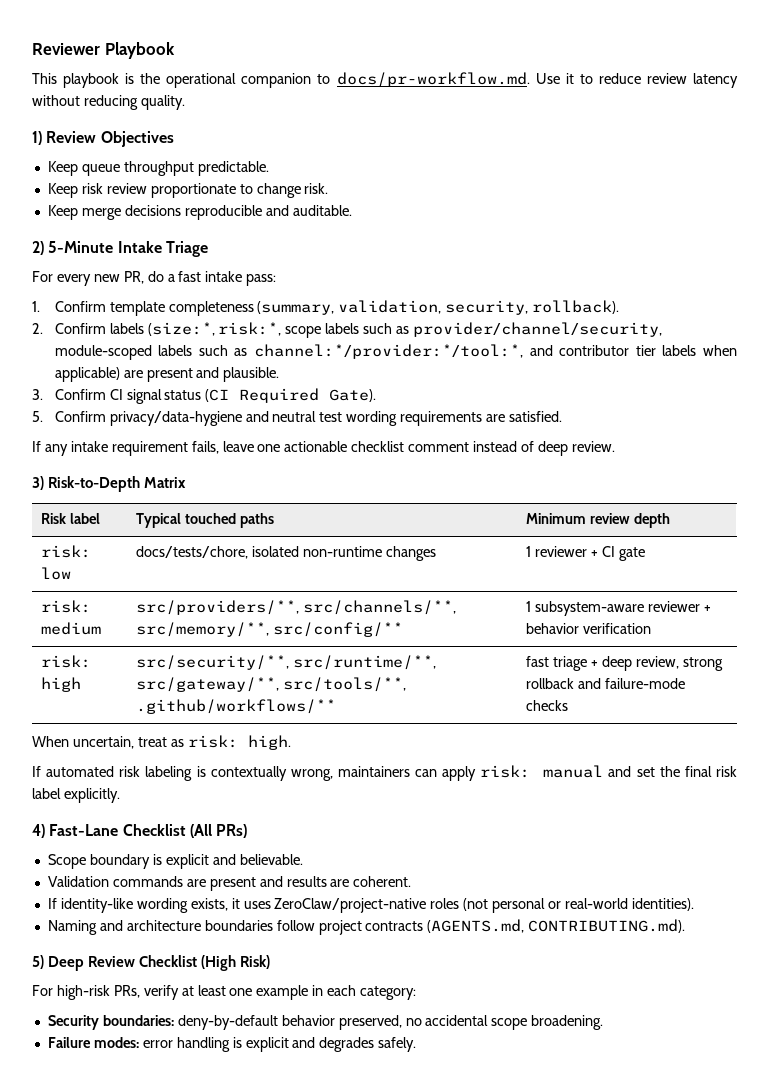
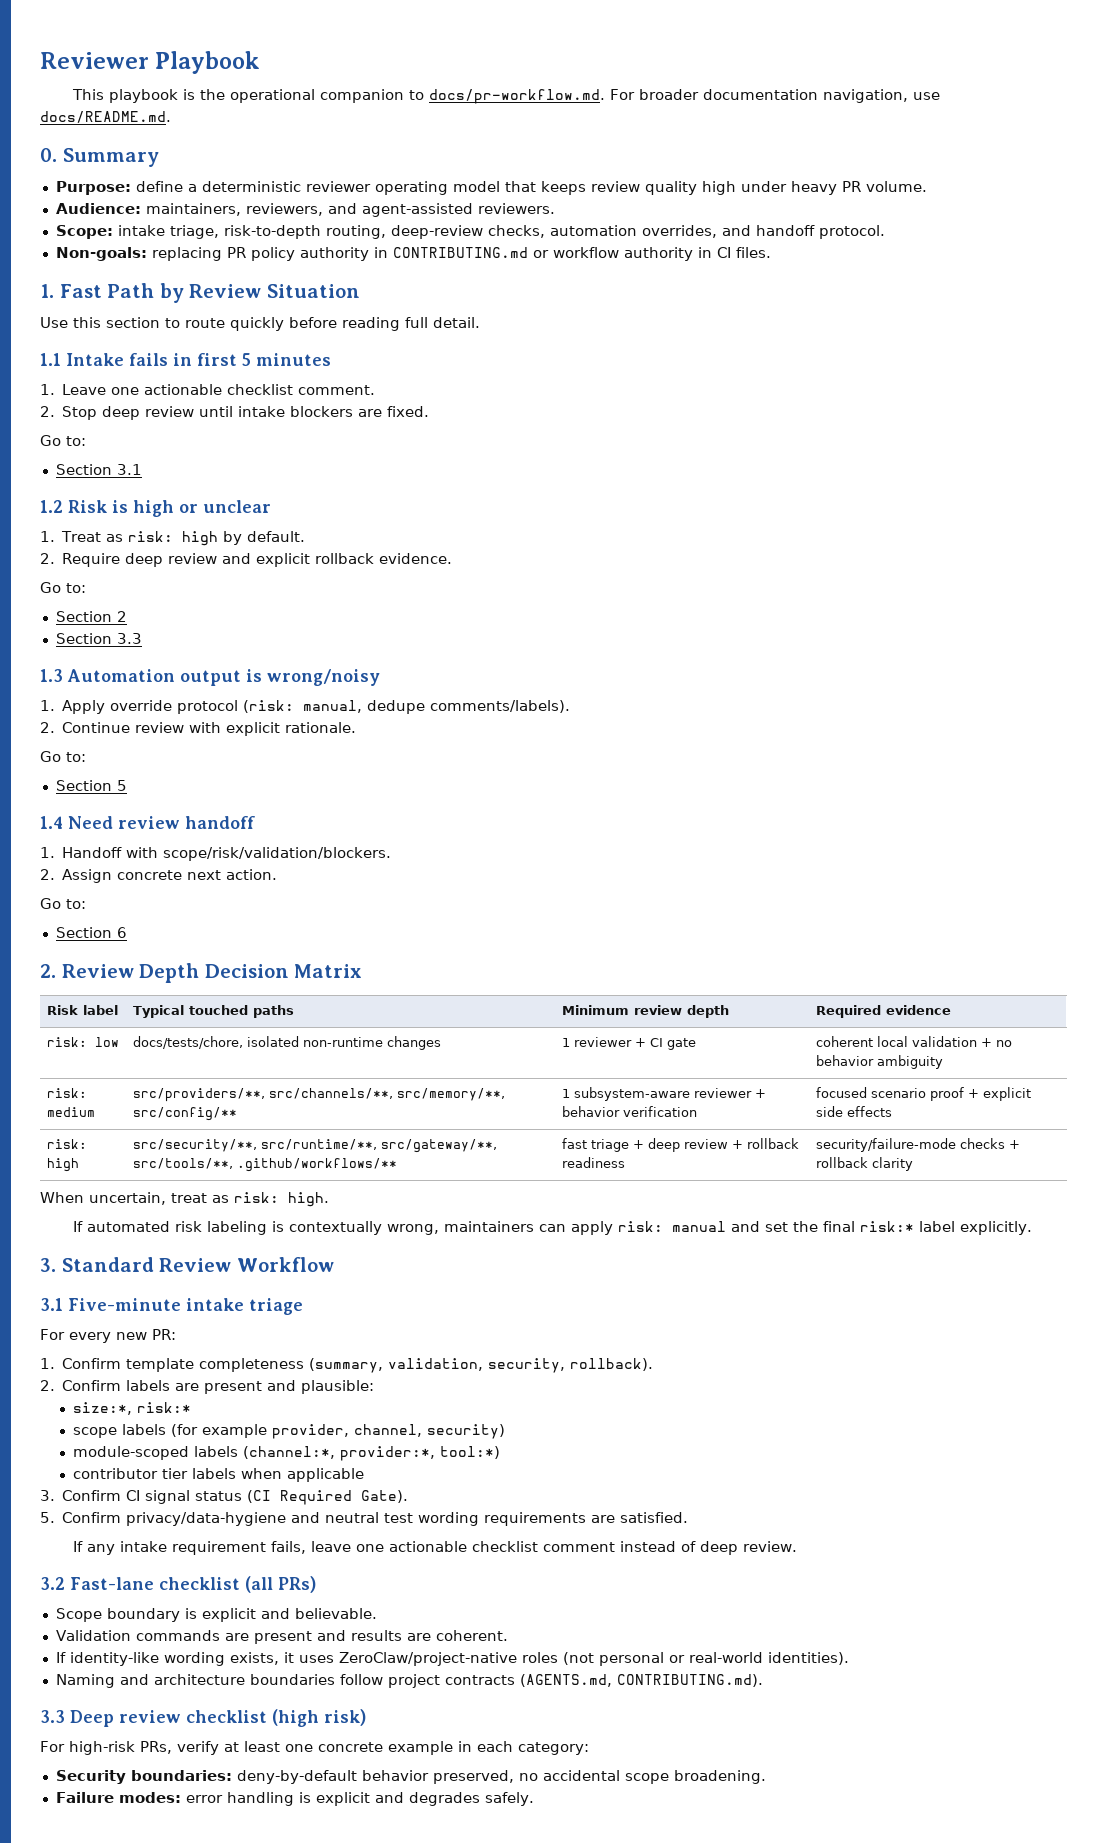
[535,73,739,88] [32,95,185,110] [32,131,174,147] [47,161,269,176] [47,183,329,198] [47,205,352,220] [32,241,208,257] [32,271,277,286] Use it to reduce review latency without reducing quality. // 1) Review Objectives // Keep queue throughput predictable. // Keep risk review proportionate to change risk. // Keep merge decisions reproducible and auditable. // 2) 5-Minute Intake Triage // For every new PR, do a fast intake pass: -> [610,89,941,103] [40,111,171,123] [40,148,159,167] [55,181,927,195] [55,203,555,217] [55,225,885,239] [55,247,771,261] [40,283,360,303] [40,317,480,331] [40,353,331,366] [40,384,376,395] [40,406,430,420] [40,435,86,446] [55,464,142,475] [40,500,271,517] [40,531,306,546] [40,553,453,567] [40,582,86,593] [55,611,127,622] [55,633,142,644] [40,669,380,686] [40,700,571,714] [40,722,357,736] [40,751,86,762] [55,780,127,791] [40,816,255,829] [40,847,392,861] [40,869,278,883] [40,898,86,909] [55,927,127,938] [40,963,363,983] [46,1005,118,1015] [132,1005,294,1018] [561,1005,729,1018] [815,1005,951,1018] [46,1037,119,1047] [132,1036,441,1050] [561,1037,696,1050] [815,1036,1012,1047] [815,1055,943,1069] [46,1088,87,1098] [46,1107,95,1117] [132,1088,505,1102] [132,1107,237,1121] [561,1087,766,1101] [561,1106,697,1117] [815,1087,1031,1101] [815,1106,892,1117] [46,1139,87,1149] [46,1158,79,1172] [132,1139,497,1153] [132,1158,397,1172] [561,1138,799,1152] [561,1157,625,1168] [815,1138,1020,1152] [815,1157,913,1171] [40,1192,329,1207] [73,1221,1033,1235] [40,1257,334,1272] [40,1298,303,1315] [40,1329,176,1343] For broader documentation navigation, use docs/README.md. // 0. Summary // Purpose: define a deterministic reviewer operating model that keeps review quality high under heavy PR volume. // Audience: maintainers, reviewers, and agent-assisted reviewers. // Scope: intake triage, risk-to-depth routing, deep-review checks, automation overrides, and handoff protocol. // Non-goals: replacing PR policy authority in CONTRIBUTING.md or workflow authority in CI files. // 1. Fast Path by Review Situation // Use this section to route quickly before reading full detail. // 1.1 Intake fails in first 5 minutes // 1. Leave one actionable checklist comment. // 2. Stop deep review until intake blockers are fixed. // Go to: // Section 3.1 // 1.2 Risk is high or unclear // 1. Treat as risk: high by default. // 2. Require deep review and explicit rollback evidence. // Go to: // Section 2 // Section 3.3 // 1.3 Automation output is wrong/noisy // 1. Apply override protocol (risk: manual, dedupe comments/labels). // 2. Continue review with explicit rationale. // Go to: // Section 5 // 1.4 Need review handoff // 1. Handoff with scope/risk/validation/blockers. // 2. Assign concrete next action. // Go to: // Section 6 // 2. Review Depth Decision Matrix // Risk label | Typical touched paths | Minimum review depth | Required evidence // risk: low | docs/tests/chore, isolated non-runtime changes | 1 reviewer + CI gate | coherent local validation + no behavior ambiguity // risk: medium | src/providers/**, src/channels/**, src/memory/**, src/config/** | 1 subsystem-aware reviewer + behavior verification | focused scenario proof + explicit side effects // risk: high | src/security/**, src/runtime/**, src/gateway/**, src/tools/**, .github/workflows/** | fast triage + deep review + rollback readiness | security/failure-mode checks + rollback clarity // When uncertain, treat as risk: high. // If automated risk labeling is contextually wrong, maintainers can apply risk: manual and set the final risk:* label explicitly. // 3. Standard Review Workflow // 3.1 Five-minute intake triage // For every new PR:
[147,322,662,338] [54,344,738,360] [54,367,280,382] (size:*, risk:*, scope labels such as provider/channel/security, module-scoped labels such as channel:*/provider:*/tool:*, and contributor tier labels when applicable) are present and plausible. -> [175,1380,375,1394] [73,1402,192,1415] [73,1424,506,1439] [73,1446,501,1461] [73,1468,365,1482] are present and plausible: // size:*, risk:* // scope labels (for example provider, channel, security) // module-scoped labels (channel:*, provider:*, tool:*) // contributor tier labels when applicable
[32,476,187,492] [41,513,101,524] [136,513,274,528] [526,513,670,528] [41,545,92,558] [41,567,72,580] [136,546,436,561] [526,546,645,561] [41,600,92,613] [41,622,102,635] [136,600,457,615] [136,622,404,637] [526,601,711,616] [526,623,652,634] [41,655,92,668] [41,677,82,692] [136,655,437,670] [136,677,407,692] [136,699,337,714] [526,656,723,671] [526,678,685,689] [526,700,569,711] [32,735,291,750] [32,765,737,781] [32,788,120,803] [32,824,212,838] 3) Risk-to-Depth Matrix // Risk label | Typical touched paths | Minimum review depth // risk: low | docs/tests/chore, isolated non-runtime changes | 1 reviewer + CI gate // risk: medium | src/providers/**, src/channels/**, src/memory/**, src/config/** | 1 subsystem-aware reviewer + behavior verification // risk: high | src/security/**, src/runtime/**, src/gateway/**, src/tools/**, .github/workflows/** | fast triage + deep review, strong rollback and failure-mode checks // When uncertain, treat as risk: high. // If automated risk labeling is contextually wrong, maintainers can apply risk: manual and set the final risk label explicitly. // 4) Fast-Lane Checklist (All -> [40,1576,273,1593] 3.2 Fast-lane checklist (all
[32,955,271,971] 5) Deep Review Checklist (High Risk) -> [40,1709,366,1727] 3.3 Deep review checklist (high risk)
(253, 992) none -> [318,1742,383,1752] concrete

